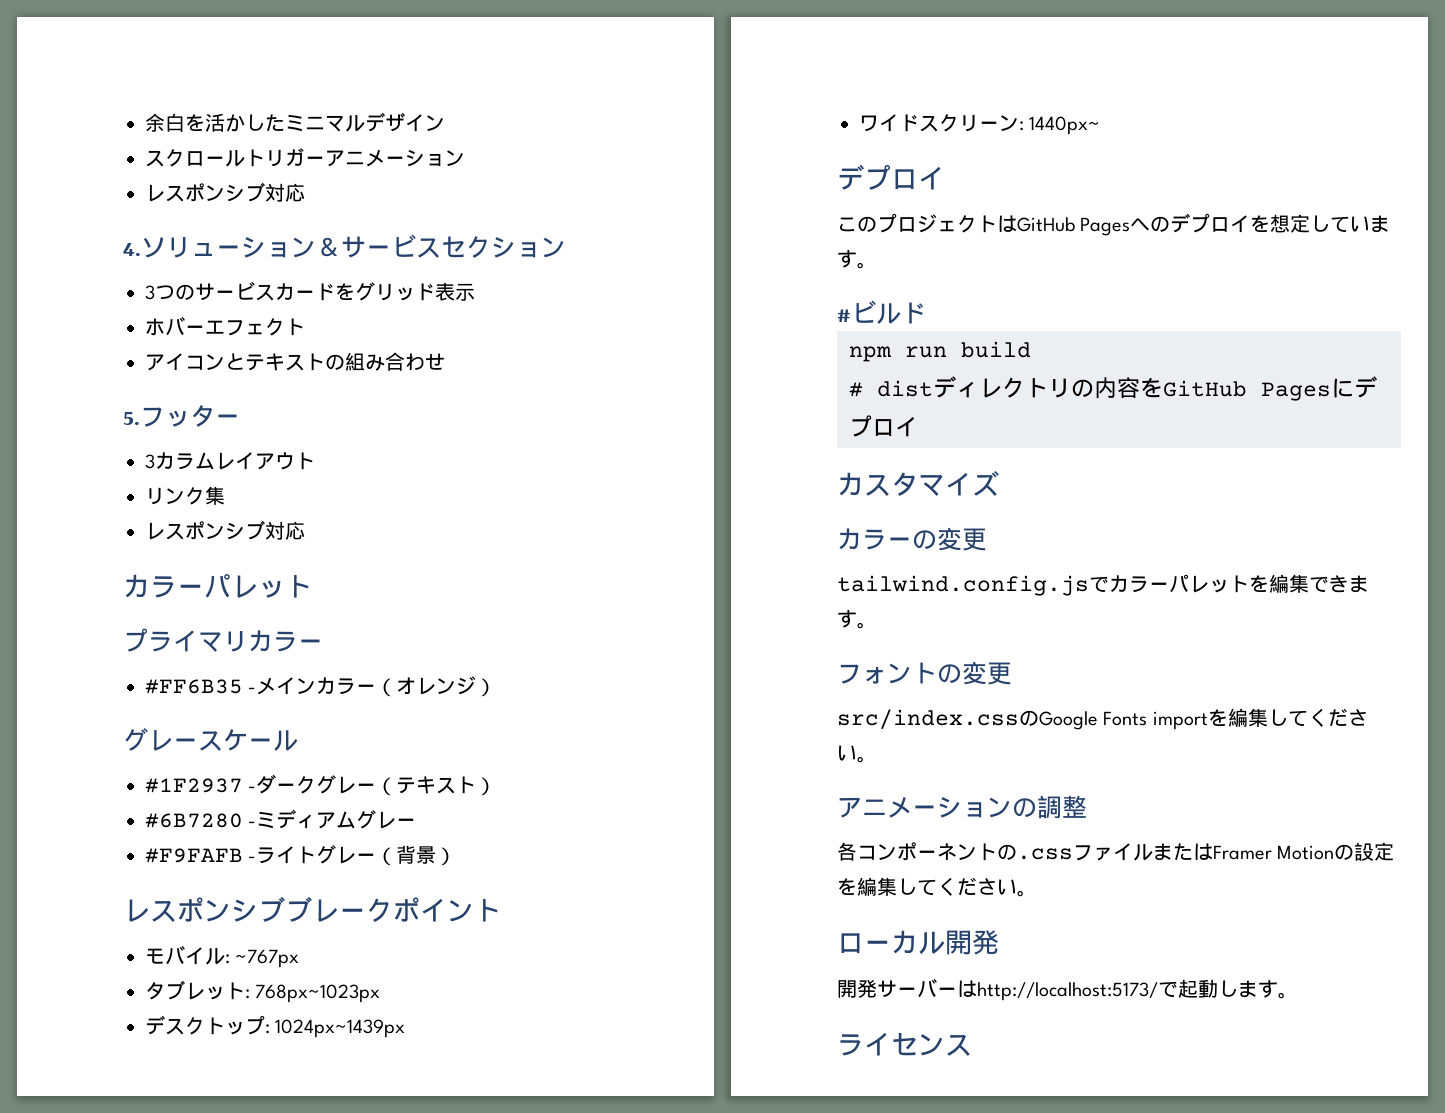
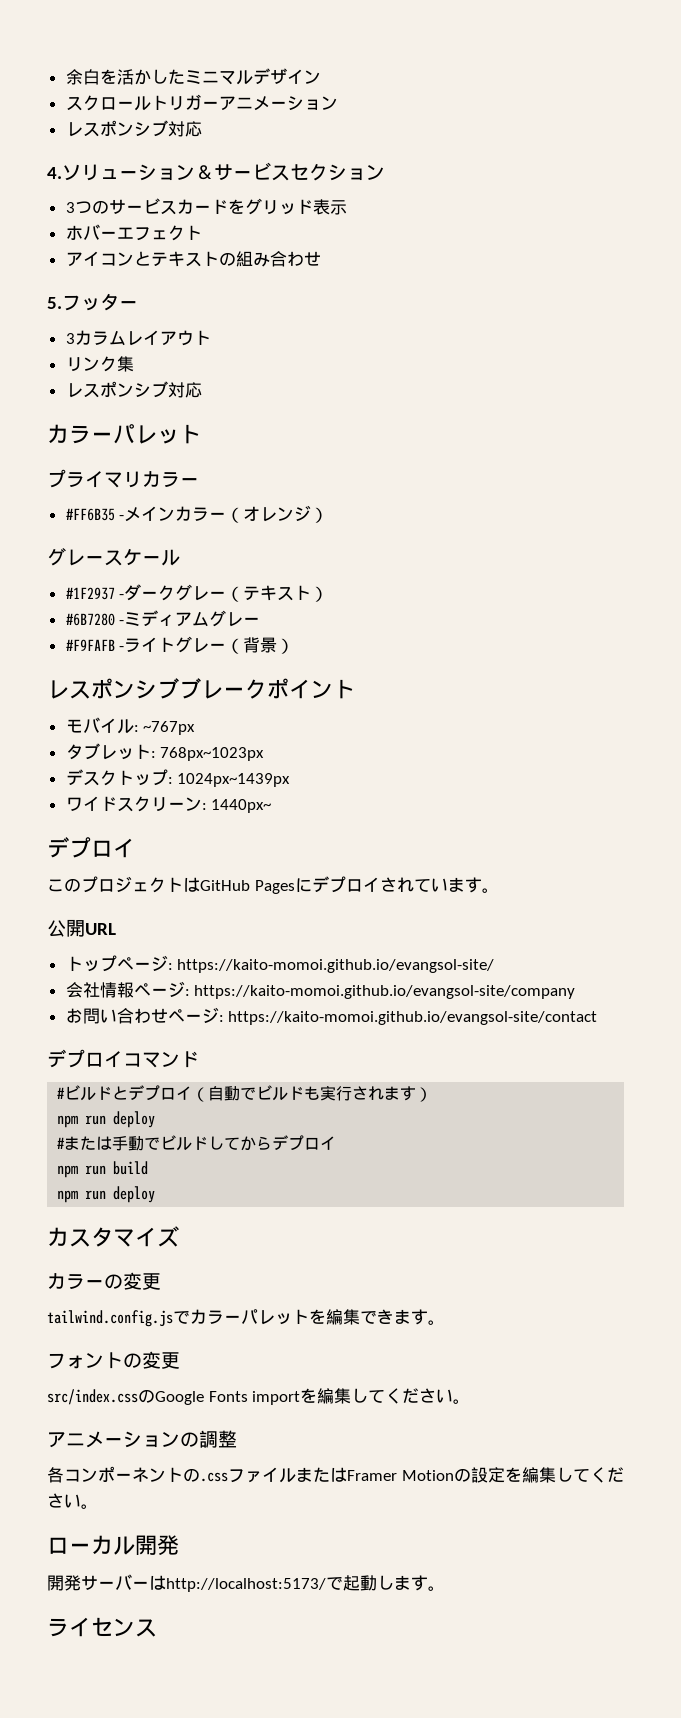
[1130,213,1331,233] へのデプロイを想定し -> [294,876,414,893] にデプロイされ
[837,300,926,324] [849,341,1031,362] [849,376,1377,401] [849,415,918,437] #ビルド // npm run build // # distディレクトリの内容をGitHub Pagesにデプロイ -> [47,919,116,937] [65,955,495,973] [65,981,576,999] [65,1007,598,1025] [47,1049,199,1068] [57,1085,433,1102] [57,1111,156,1128] [57,1135,337,1151] [57,1161,149,1178] [57,1186,156,1203] 公開URL // トップページ: https://kaito-momoi.github.io/evangsol-site/ // 会社情報ページ: https://kaito-momoi.github.io/evangsol-site/company // お問い合わせページ: https://kaito-momoi.github.io/evangsol-site/contact // デプロイコマンド // #ビルドとデプロイ（自動でビルドも実行されます） // npm run deploy // #または手動でビルドしてからデプロイ // npm run build // npm run deploy

